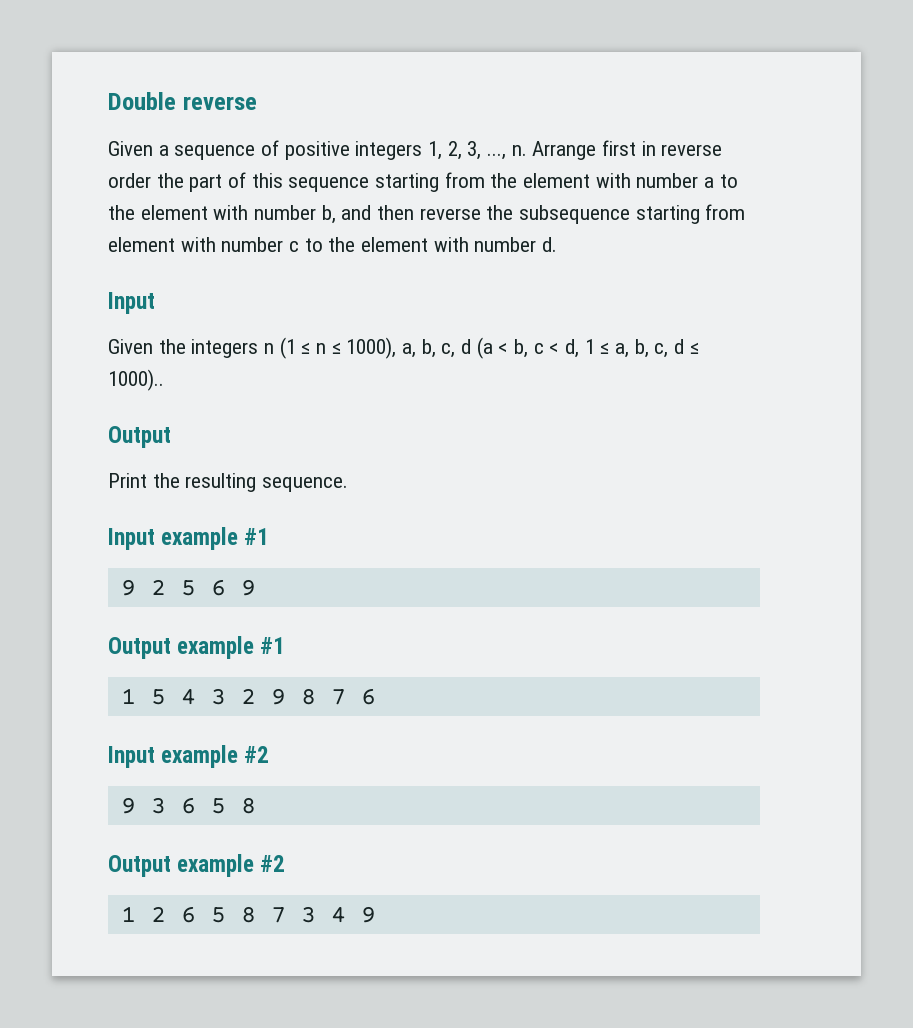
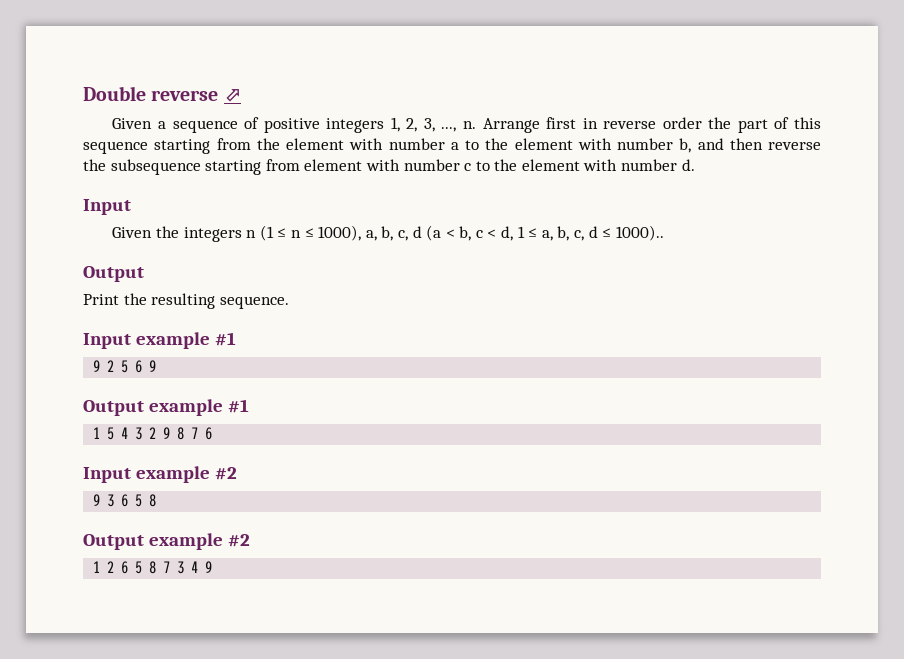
(257, 103) none -> [223,89,241,102] ⬀

